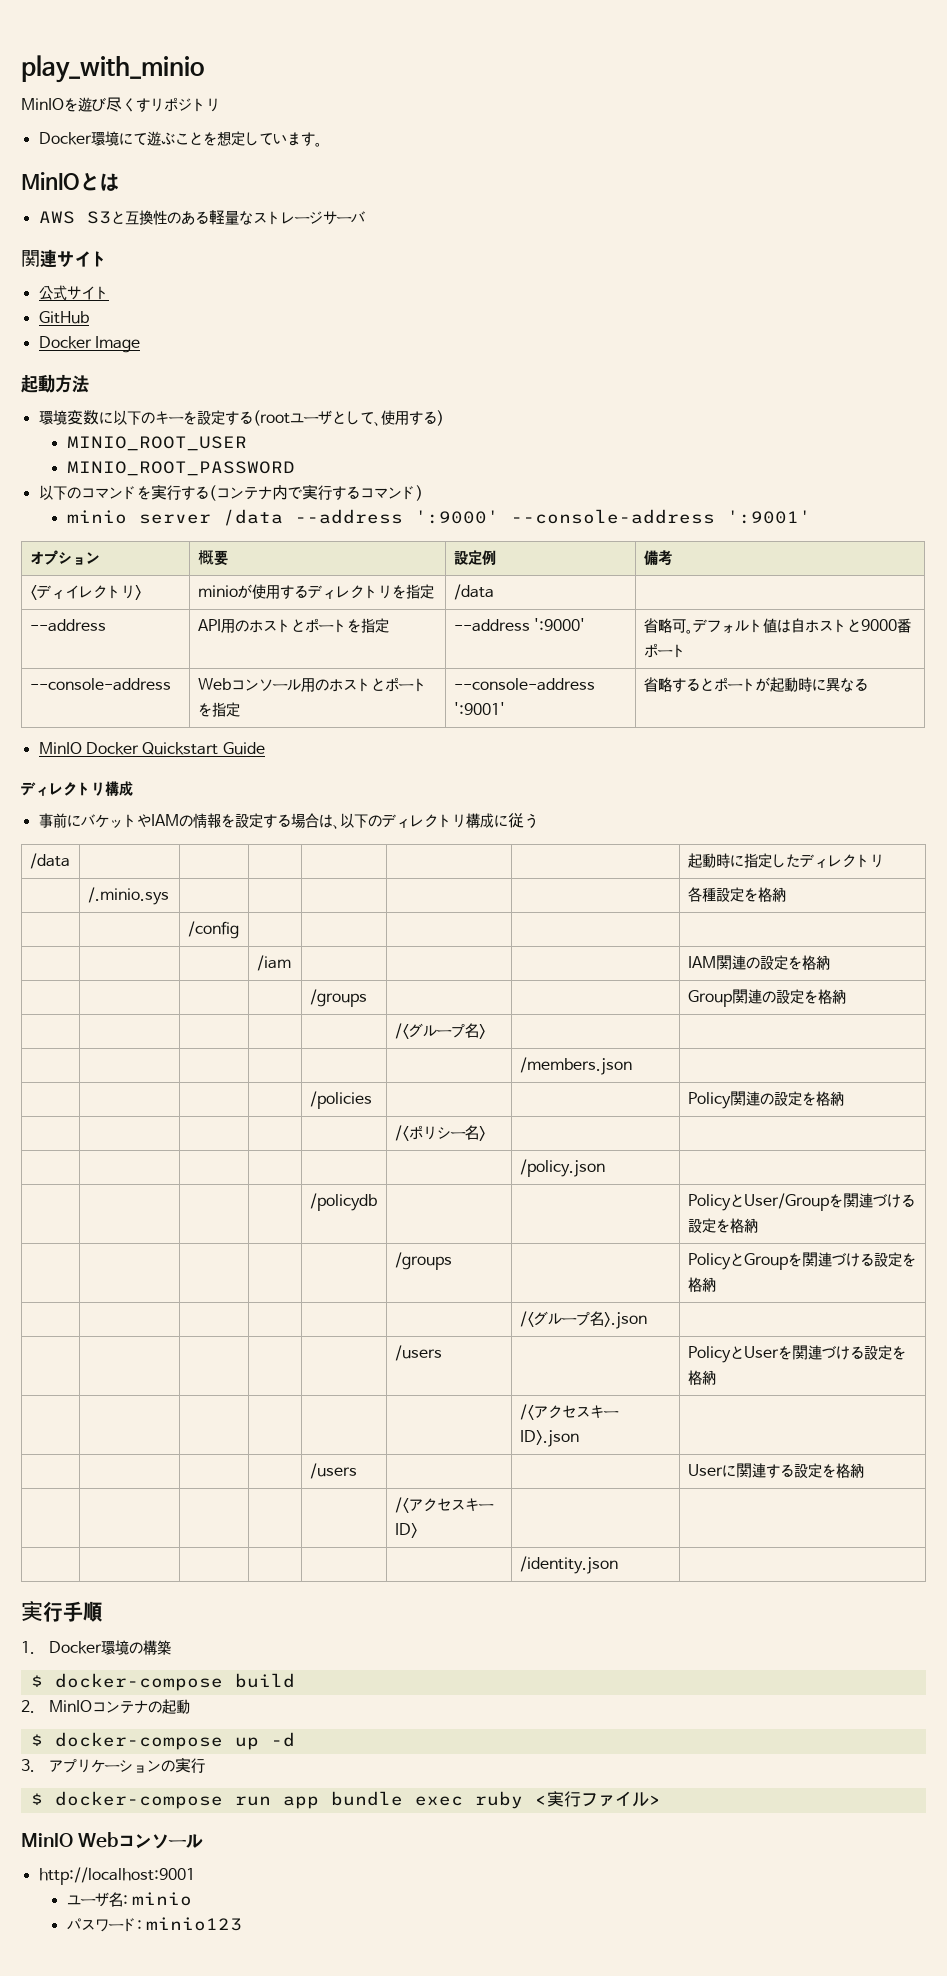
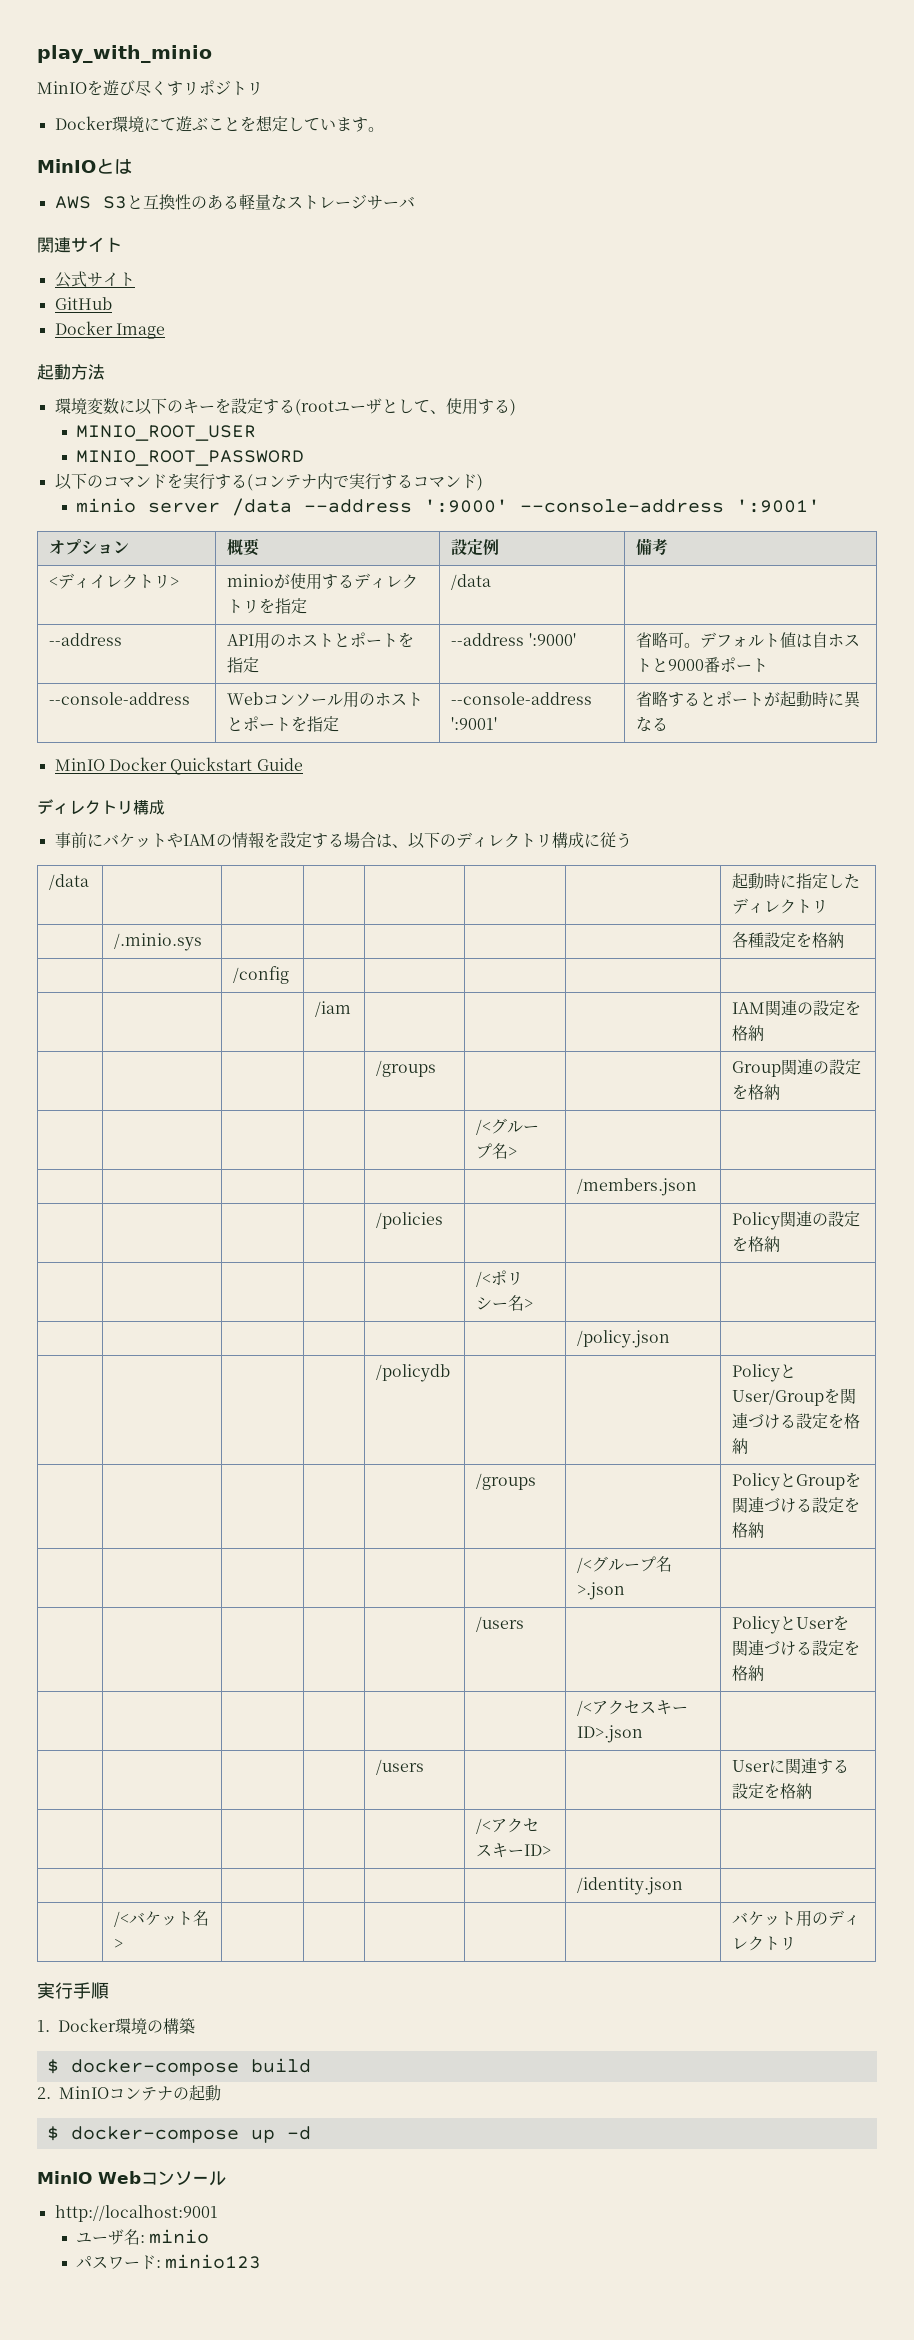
(618, 1565) none -> [114,1910,210,1927] [114,1939,124,1949] [732,1910,861,1927] [732,1936,797,1951] // | /<バケット名> | | | | | | バケット用のディレクトリ
[21,1757,205,1773] [30,1791,661,1809] // 3.アプリケーションの実行 // $ docker-compose run app bundle exec ruby <実行ファイル> -> (311, 2133) none

